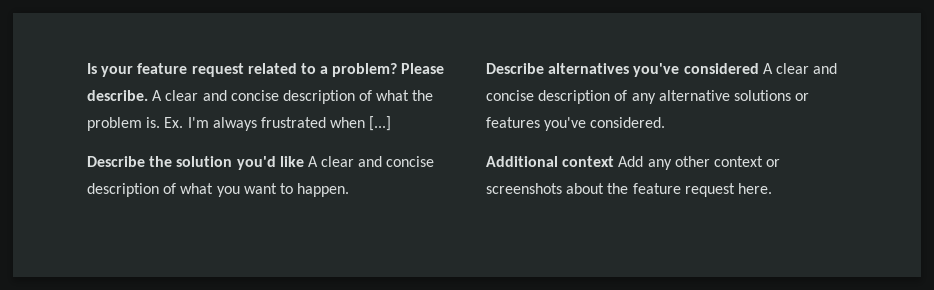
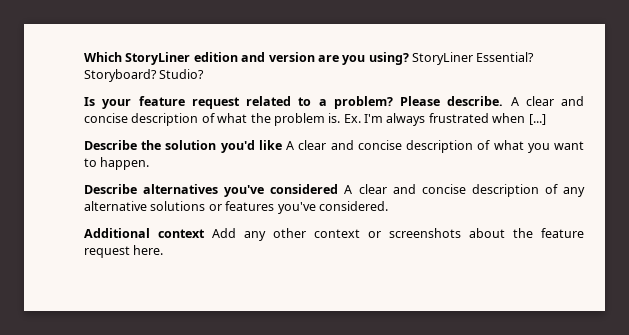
(87, 68) none -> [84,52,535,65] [84,69,205,82] Which StoryLiner edition and version are you using? StoryLiner Essential? Storyboard? Studio? //

